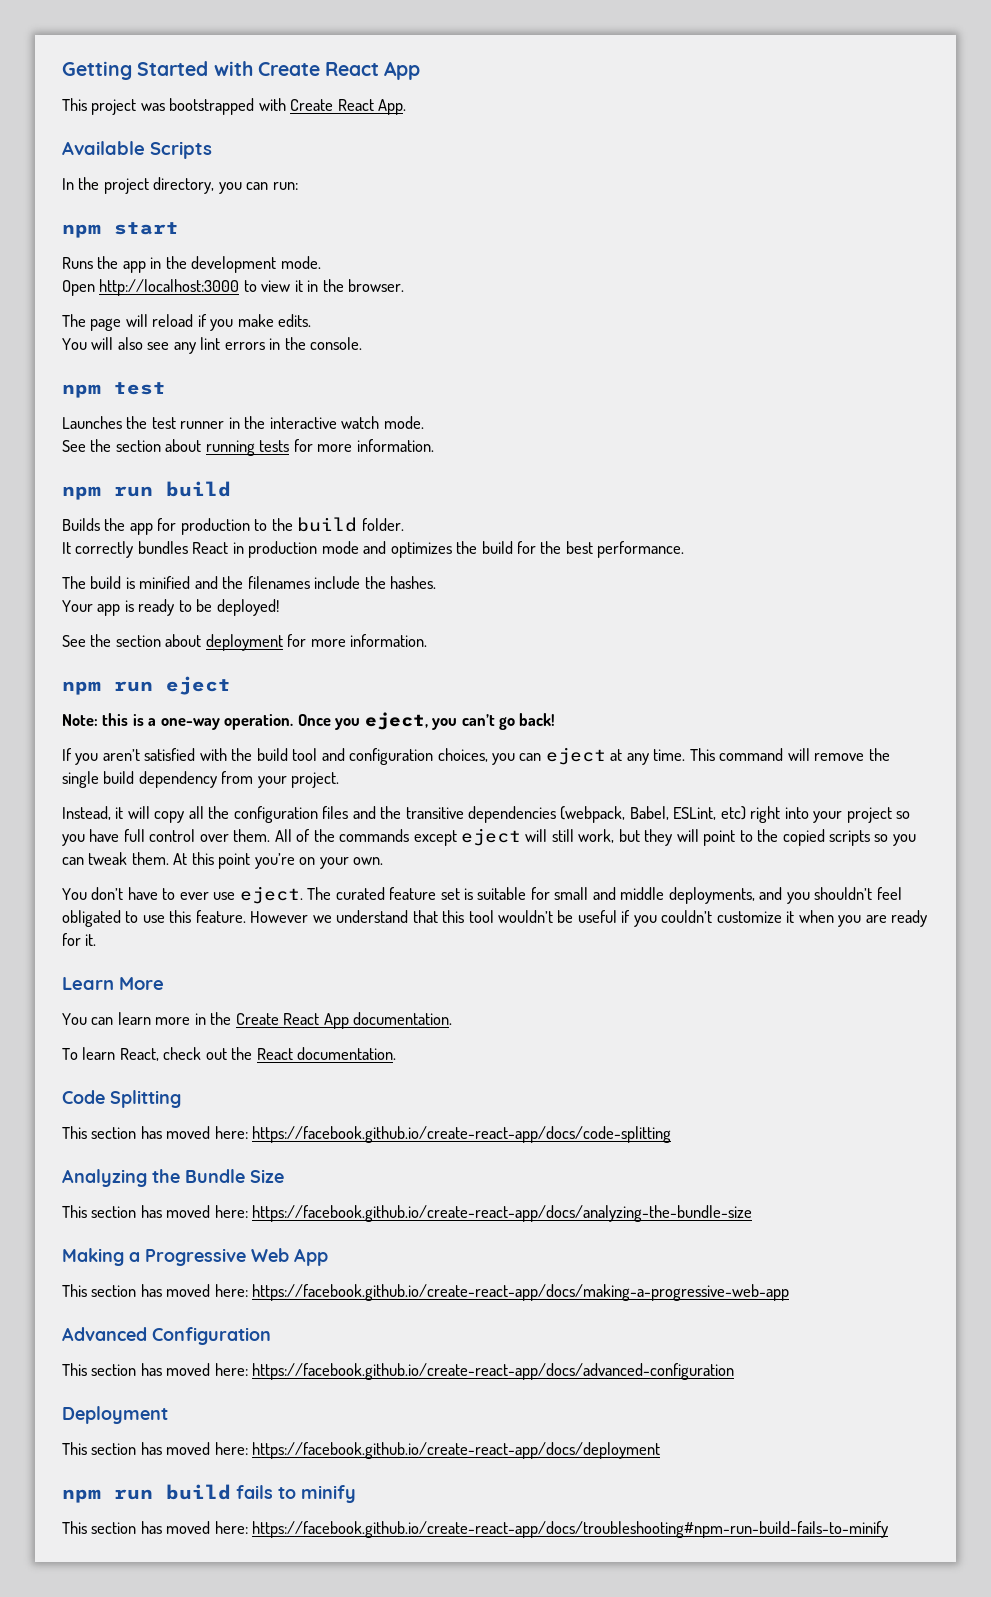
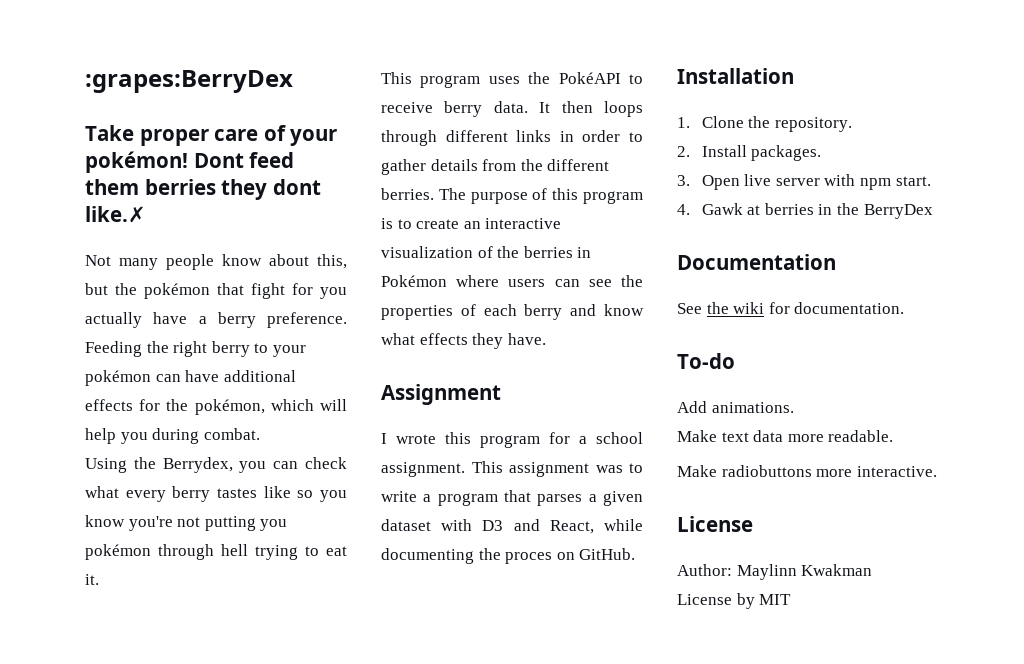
[62,61,421,80] [62,98,407,115] [62,141,212,159] [62,177,298,194] [62,222,179,238] [62,256,321,273] [62,279,405,296] [62,314,312,331] [62,337,363,354] [62,382,166,398] [62,416,424,429] [62,439,434,456] [62,481,231,500] [62,517,404,535] [62,541,685,558] [62,576,437,589] [62,599,279,616] [62,634,428,651] [62,676,231,695] [62,712,556,730] [62,747,890,765] [62,771,340,788] [62,806,911,823] [62,828,916,846] [62,852,384,869] [62,886,902,904] [62,910,928,927] [62,933,97,946] [62,977,164,990] [62,1012,453,1029] [62,1047,397,1061] [62,1090,181,1108] [62,1126,672,1143] [62,1169,284,1187] [62,1205,753,1222] [62,1248,328,1266] [62,1284,790,1301] [62,1327,271,1345] [62,1363,735,1380] [62,1406,168,1424] [62,1442,661,1459] [62,1484,356,1503] [62,1521,889,1538] Getting Started with Create React App // This project was bootstrapped with Create React App. // Available Scripts // In the project directory, you can run: // npm start // Runs the app in the development mode. // Open http://localhost:3000 to view it in the browser. // The page will reload if you make edits. // You will also see any lint errors in the console. // npm test // Launches the test runner in the interactive watch mode. // See the section about running tests for more information. // npm run build // Builds the app for production to the build folder. // It correctly bundles React in production mode and optimizes the build for the best performance. // The build is minified and the filenames include the hashes. // Your app is ready to be deployed! // See the section about deployment for more information. // npm run eject // Note: this is a one-way operation. Once you eject, you can’t go back! // If you aren’t satisfied with the build tool and configuration choices, you can eject at any time. This command will remove the single build dependency from your project. // Instead, it will copy all the configuration files and the transitive dependencies (webpack, Babel, ESLint, etc) right into your project so you have full control over them. All of the commands except eject will still work, but they will point to the copied scripts so you can tweak them. At this point you’re on your own. // You don’t have to ever use eject. The curated feature set is suitable for small and middle deployments, and you shouldn’t feel obligated to use this feature. However we understand that this tool wouldn’t be useful if you couldn’t customize it when you are ready for it. // Learn More // You can learn more in the Create React App documentation. // To learn React, check out the React documentation. // Code Splitting // This section has moved here: https://facebook.github.io/create-react-app/docs/code-splitting // Analyzing the Bundle Size // This section has moved here: https://facebook.github.io/create-react-app/docs/analyzing-the-bundle-size // Making a Progressive Web App // This section has moved here: https://facebook.github.io/create-react-app/docs/making-a-progressive-web-app // Advanced Configuration // This section has moved here: https://facebook.github.io/create-react-app/docs/advanced-configuration // Deployment // This section has moved here: https://facebook.github.io/create-react-app/docs/deployment // npm run build fails to minify // This section has moved here: https://facebook.github.io/create-react-app/docs/troubleshooting#npm-run-build-fails-to-minify -> [85,70,293,93] [85,125,338,146] [85,151,295,173] [85,179,321,200] [85,206,146,223] [85,254,347,270] [85,283,347,299] [85,312,347,328] [85,341,306,357] [85,370,296,386] [85,399,347,415] [85,428,260,444] [85,457,347,473] [85,486,347,502] [85,515,288,531] [85,544,347,560] [85,574,99,585] [381,72,643,88] [381,101,643,117] [381,130,643,146] [381,159,610,175] [381,188,643,204] [381,218,562,229] [381,246,592,258] [381,275,643,287] [381,304,644,320] [381,333,546,349] [381,384,501,405] [381,432,643,448] [381,461,643,477] [381,490,643,506] [381,519,643,534] [381,548,636,564] [677,68,794,84] [677,116,852,132] [677,145,822,161] [677,174,931,190] [677,203,933,219] [677,254,836,270] [677,302,905,314] [677,353,735,369] [677,401,794,413] [677,430,894,442] [677,465,937,477] [677,516,753,532] [677,564,873,580] [677,593,792,609] :grapes:BerryDex // Take proper care of your pokémon! Dont feed them berries they dont like.✗ // Not many people know about this, but the pokémon that fight for you actually have a berry preference. Feeding the right berry to your pokémon can have additional effects for the pokémon, which will help you during combat. // Using the Berrydex, you can check what every berry tastes like so you know you're not putting you pokémon through hell trying to eat it. // This program uses the PokéAPI to receive berry data. It then loops through different links in order to gather details from the different berries. The purpose of this program is to create an interactive visualization of the berries in Pokémon where users can see the properties of each berry and know what effects they have. // Assignment // I wrote this program for a school assignment. This assignment was to write a program that parses a given dataset with D3 and React, while documenting the proces on GitHub. // Installation // 1. Clone the repository. // 2. Install packages. // 3. Open live server with npm start. // 4. Gawk at berries in the BerryDex // Documentation // See the wiki for documentation. // To-do // Add animations. // Make text data more readable. // Make radiobuttons more interactive. // License // Author: Maylinn Kwakman // License by MIT

